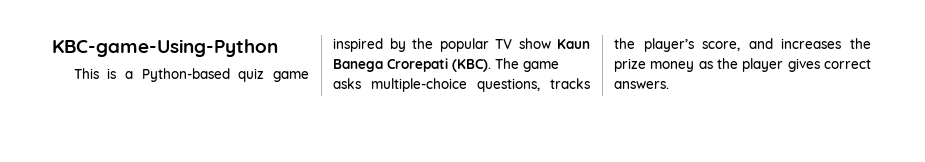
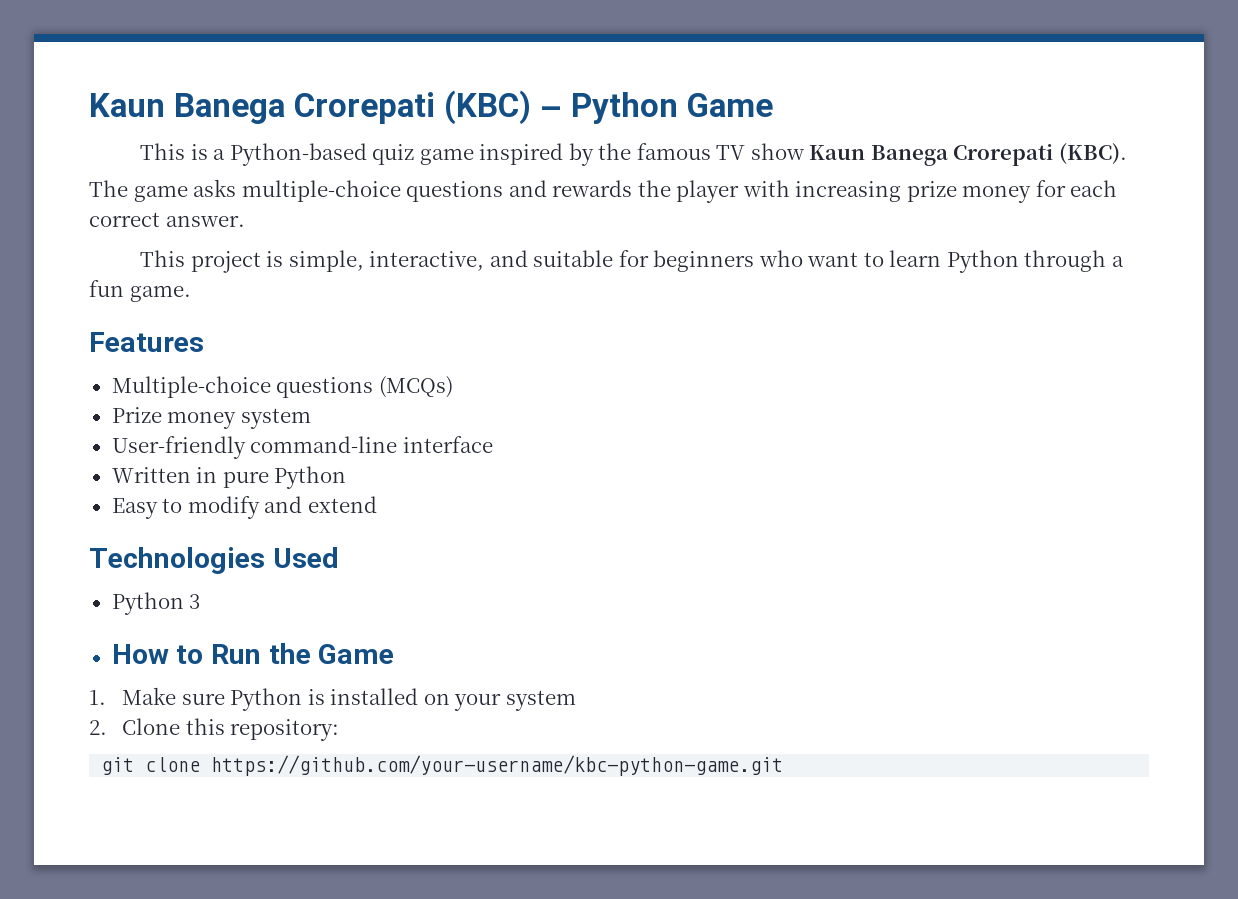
[52,39,278,57] KBC-game-Using-Python -> [89,90,774,125] Kaun Banega Crorepati (KBC) – Python Game
[439,38,489,52] popular -> [636,143,711,160] famous
(491, 65) none -> (1127, 154) //
[477,78,590,92] [614,38,871,52] [614,58,871,72] [614,81,669,89] questions, tracks the player’s score, and increases the prize money as the player gives correct answers. -> [406,180,1118,203] [89,212,245,227] [139,250,1124,273] [89,280,191,302] [89,332,204,352] [111,376,453,398] [111,407,311,429] [111,436,493,459] [111,466,347,489] [111,496,377,519] [89,547,339,574] [111,592,201,615] [111,643,395,664] [89,687,576,711] [89,718,340,741] [101,755,784,776] questions and rewards the player with increasing prize money for each correct answer. // This project is simple, interactive, and suitable for beginners who want to learn Python through a fun game. // Features // Multiple-choice questions (MCQs) // Prize money system // User-friendly command-line interface // Written in pure Python // Easy to modify and extend // Technologies Used // Python 3 // How to Run the Game // 1. Make sure Python is installed on your system // 2. Clone this repository: // git clone https://github.com/your-username/kbc-python-game.git

